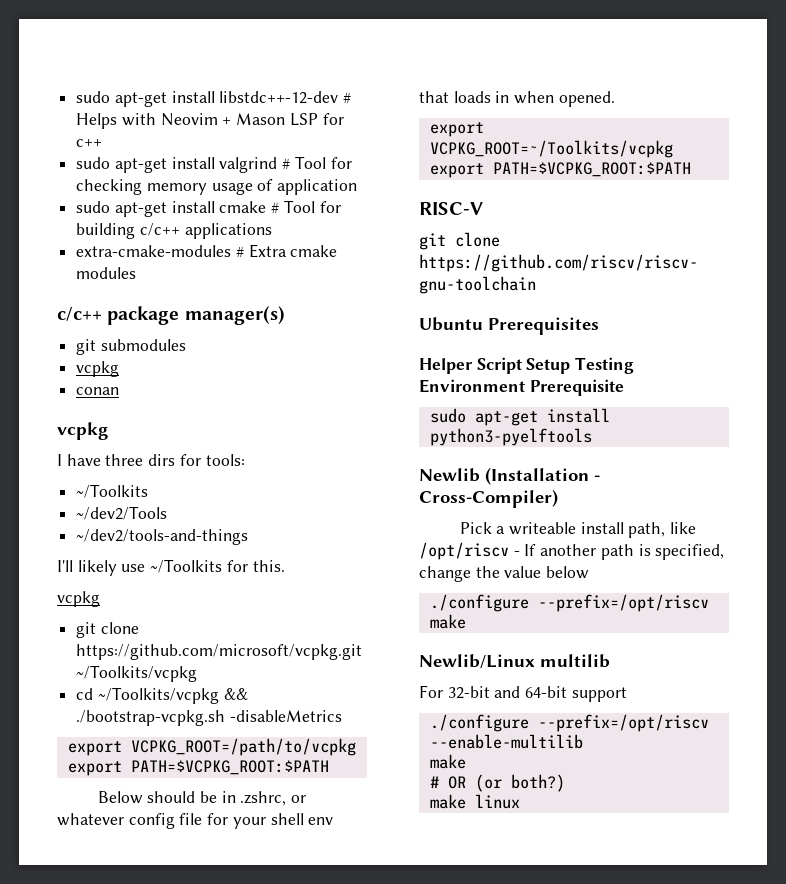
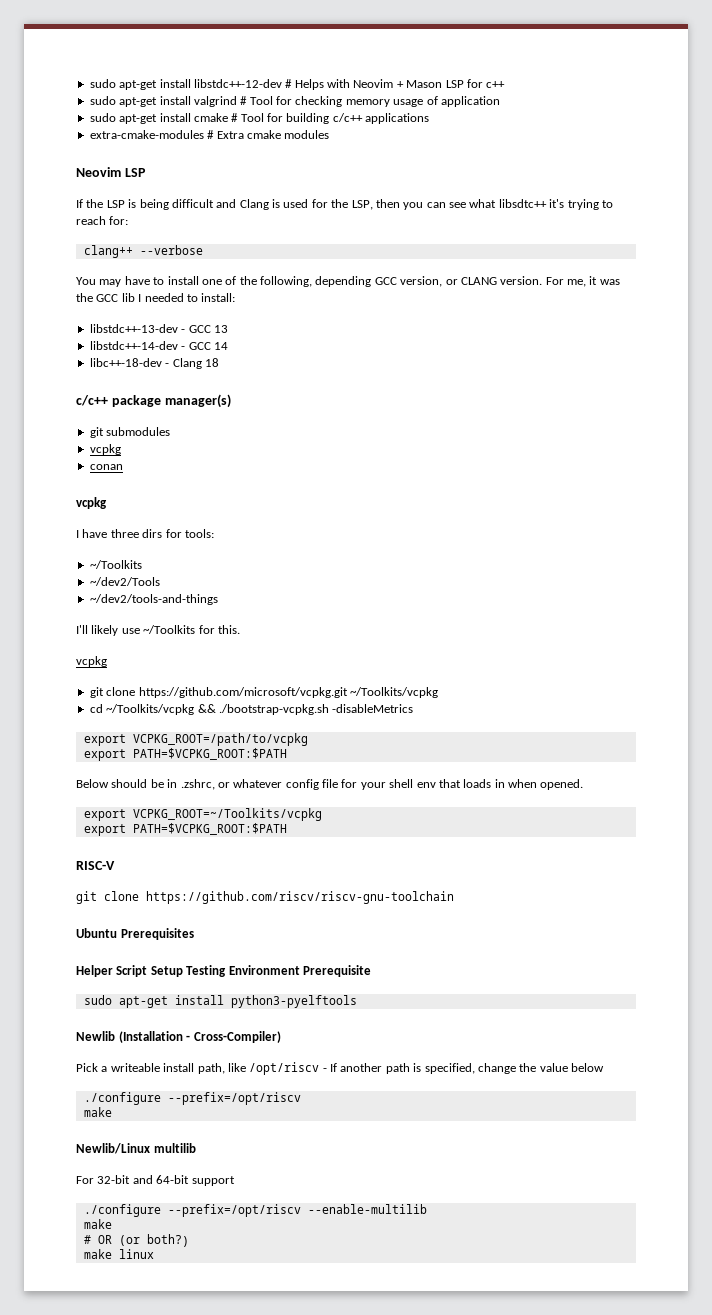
(137, 273) none -> [76,167,146,177] [76,199,613,210] [76,216,129,225] [83,245,203,258] [76,276,620,287] [76,293,236,302] [89,324,228,333] [89,341,228,350] [89,358,219,369] // Neovim LSP // If the LSP is being difficult and Clang is used for the LSP, then you can see what libsdtc++ it's trying to reach for: // clang++ --verbose // You may have to install one of the following, depending GCC version, or CLANG version. For me, it was the GCC lib I needed to install: // libstdc++-13-dev - GCC 13 // libstdc++-14-dev - GCC 14 // libc++-18-dev - Clang 18

